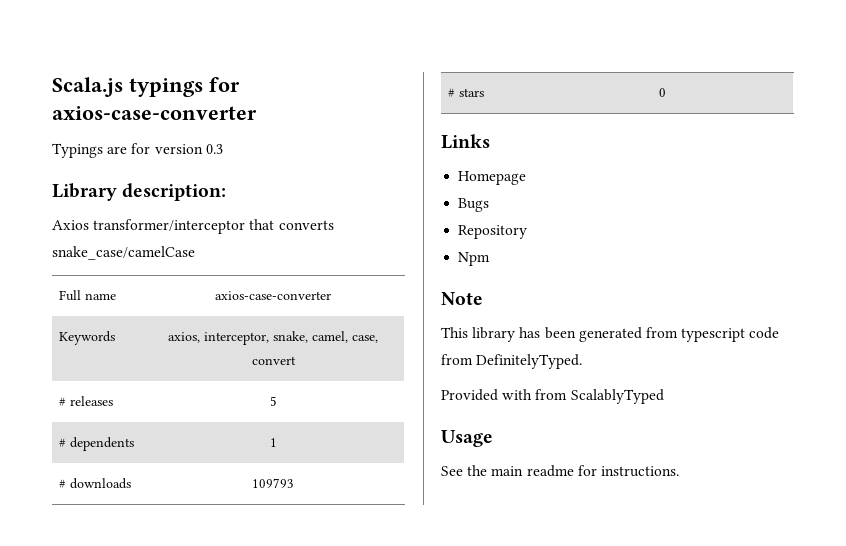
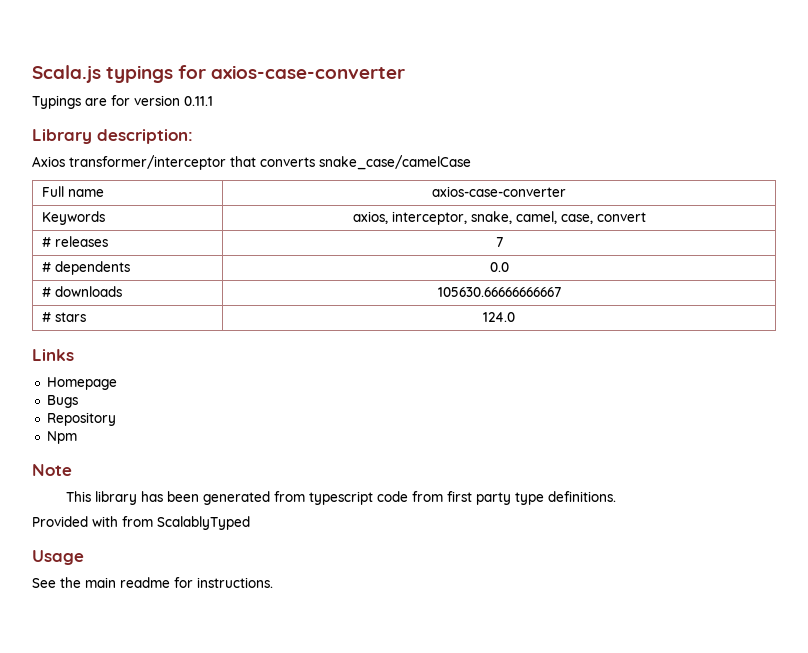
[205,144,223,154] 0.3 -> [184,96,213,106] 0.11.1
[269,396,277,406] 5 -> [495,237,503,247] 7
[269,438,277,447] 1 -> [489,262,509,272] 0.0
[252,478,294,488] 109793 -> [437,287,561,297] 105630.66666666667
[658,88,666,97] 0 -> [483,312,515,322] 124.0
[476,354,583,369] DefinitelyTyped. -> [447,491,617,505] first party type definitions.

